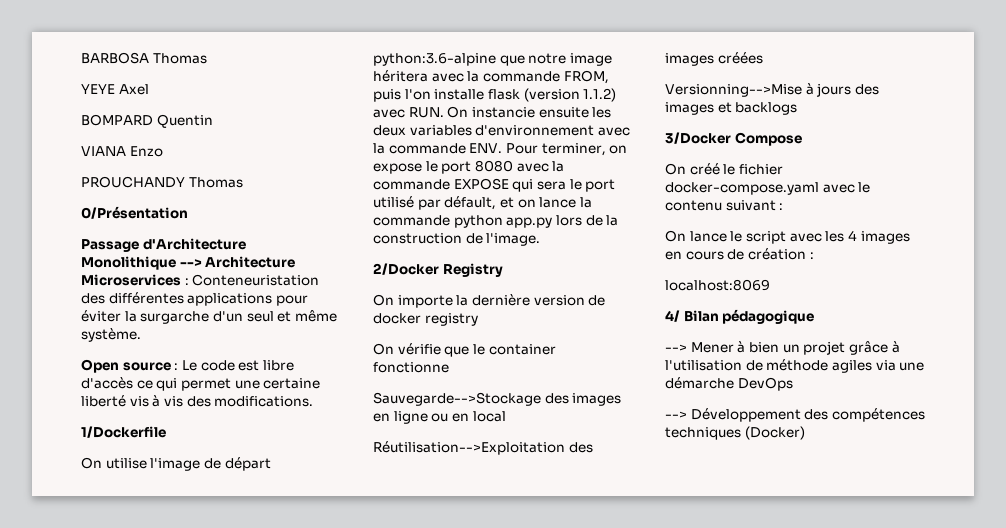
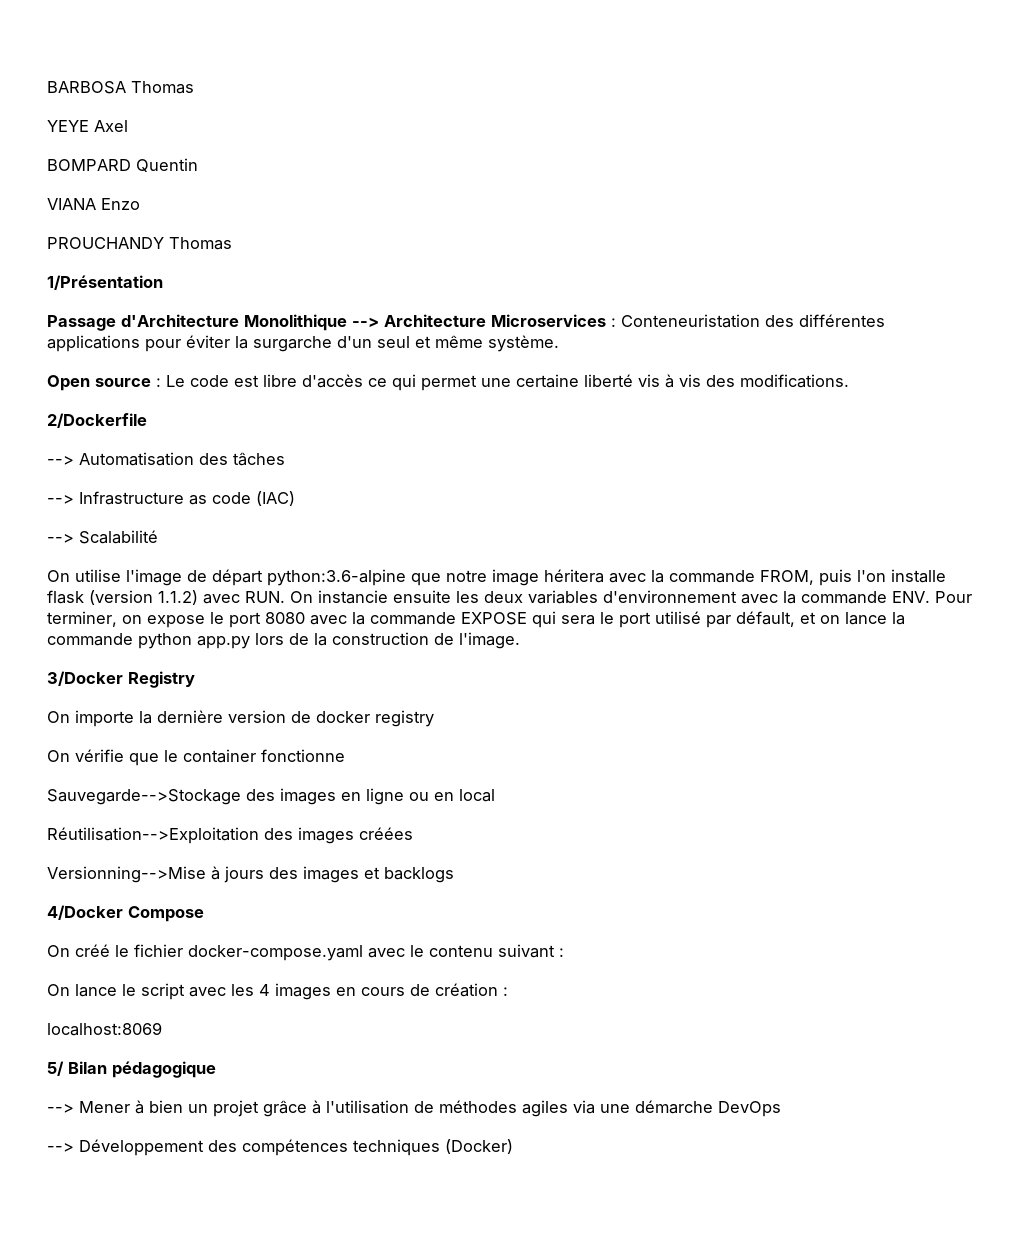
[81,206,188,219] 0/Présentation -> [47,275,163,290] 1/Présentation
[81,426,166,438] 1/Dockerfile -> [47,413,147,428] [47,452,285,466] [47,491,295,506] [47,530,158,544] 2/Dockerfile // --> Automatisation des tâches // --> Infrastructure as code (IAC) // --> Scalabilité
[373,263,439,275] 2/Docker -> [47,671,123,686] 3/Docker
[665,132,731,144] 3/Docker -> [47,905,123,920] 4/Docker
[665,310,680,322] 4/ -> [47,1061,64,1076] 5/
[766,359,829,371] méthode -> [439,1100,517,1113] méthodes

